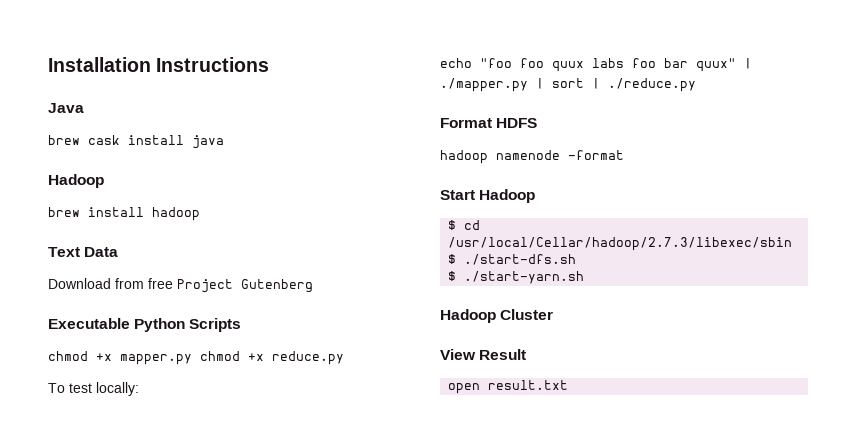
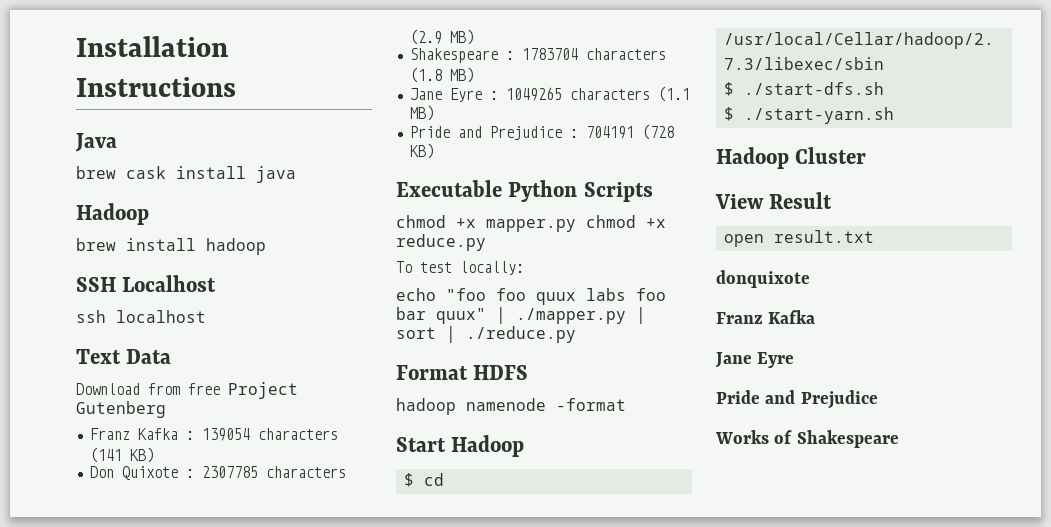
(200, 214) none -> [76,275,217,292] [76,310,206,323] // SSH Localhost // ssh localhost
(313, 286) none -> [89,428,338,441] [89,447,154,463] [89,466,346,480] [409,29,474,45] [409,48,666,63] [409,67,474,83] [409,86,690,102] [409,105,434,121] [409,124,674,140] [409,143,434,159] // Franz Kafka : 139054 characters (141 KB) // Don Quixote : 2307785 characters (2.9 MB) // Shakespeare : 1783704 characters (1.8 MB) // Jane Eyre : 1049265 characters (1.1 MB) // Pride and Prejudice : 704191 (728 KB)
(569, 385) none -> [716,270,810,288] [716,310,816,324] [715,352,795,368] [716,390,878,409] [715,430,899,448] // donquixote // Franz Kafka // Jane Eyre // Pride and Prejudice // Works of Shakespeare

